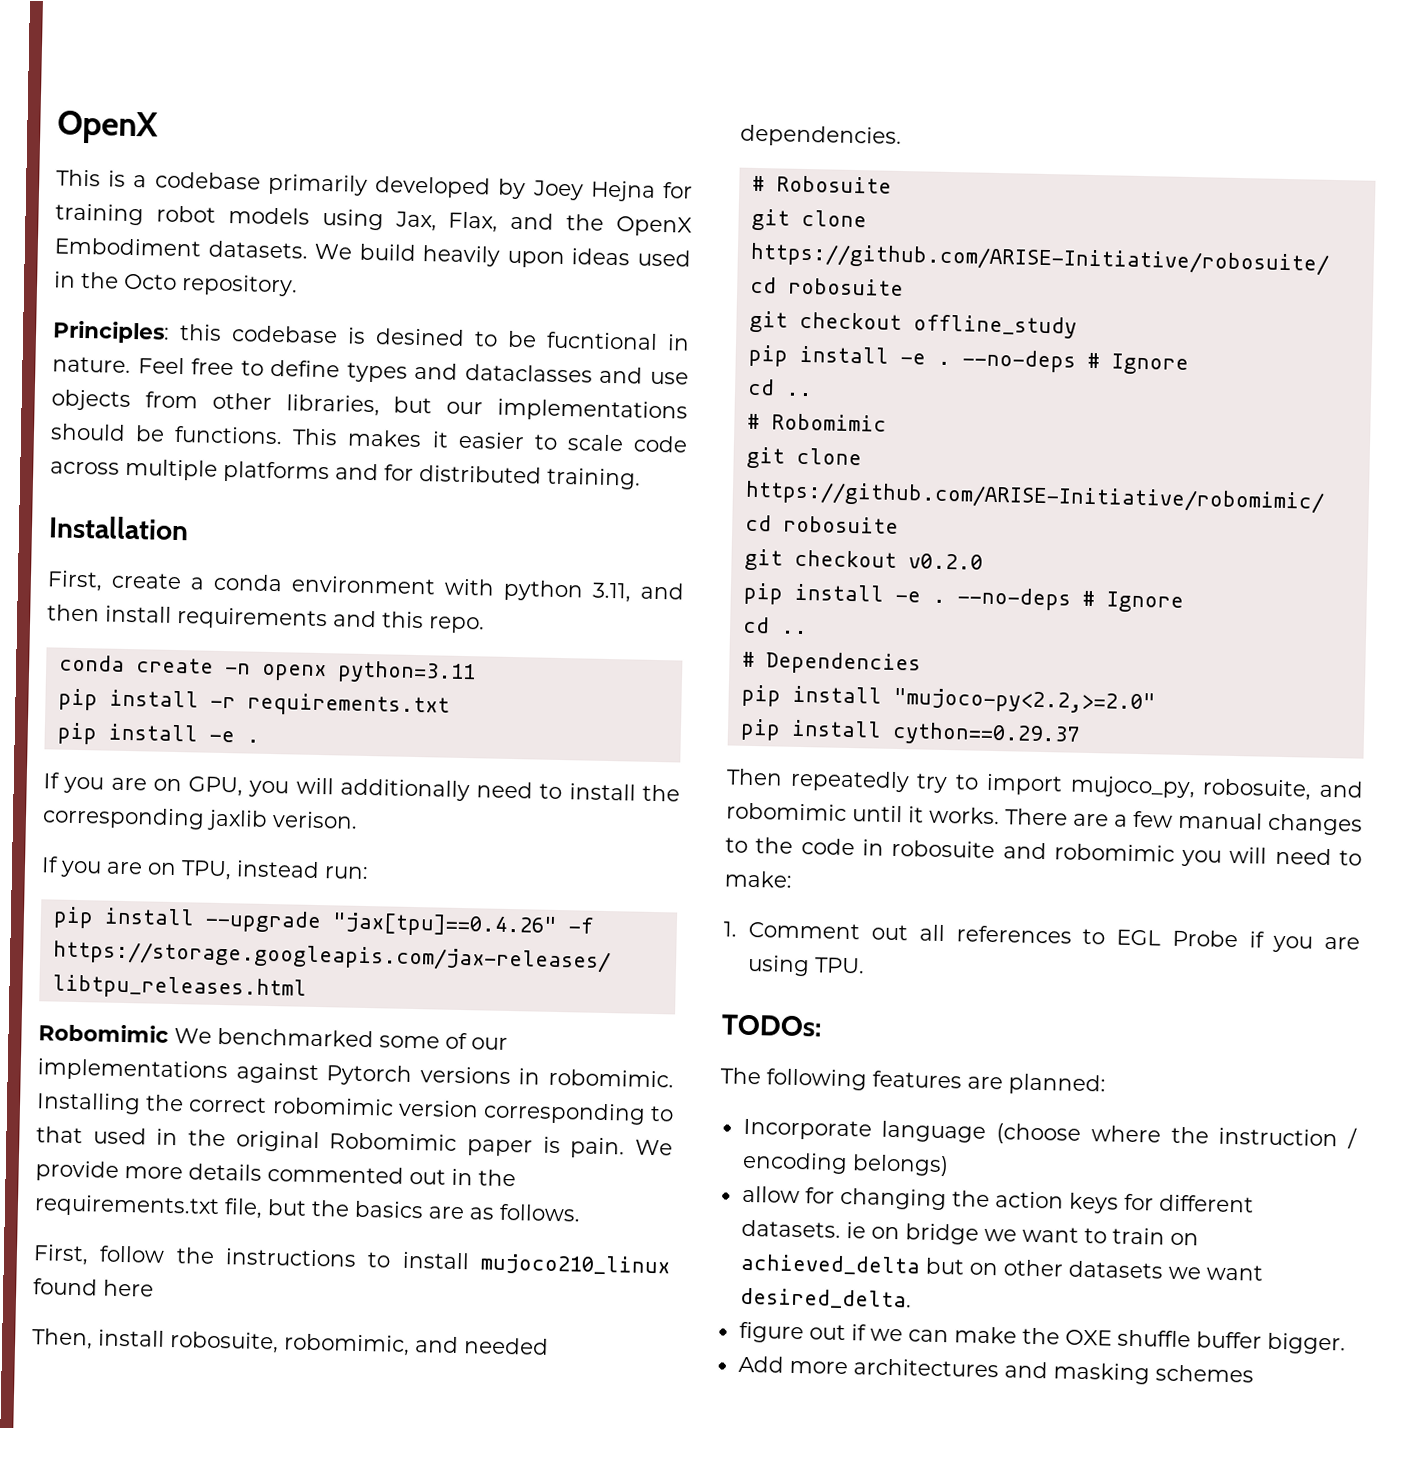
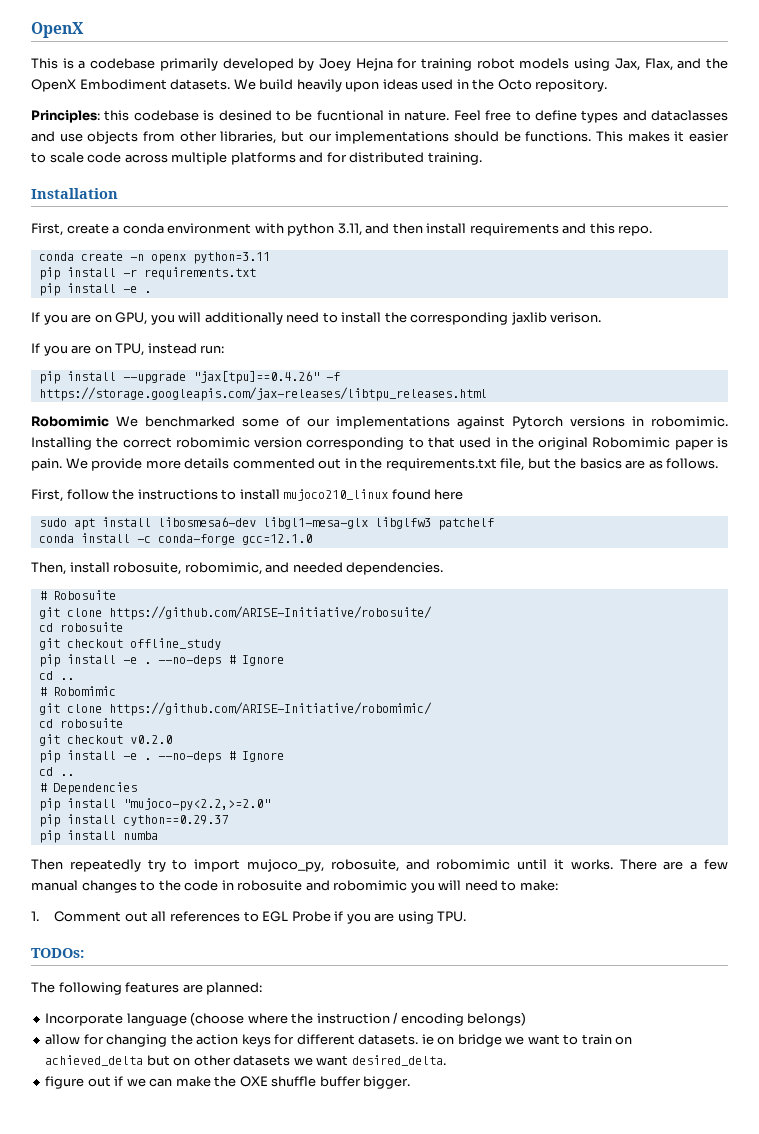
(154, 1288) none -> [38,517,494,530] [38,533,312,545] // sudo apt install libosmesa6-dev libgl1-mesa-glx libglfw3 patchelf // conda install -c conda-forge gcc=12.1.0
(1080, 734) none -> [38,830,158,843] // pip install numba
[737,1355,1254,1385] // Add more architectures and masking schemes -> (411, 1082) none

